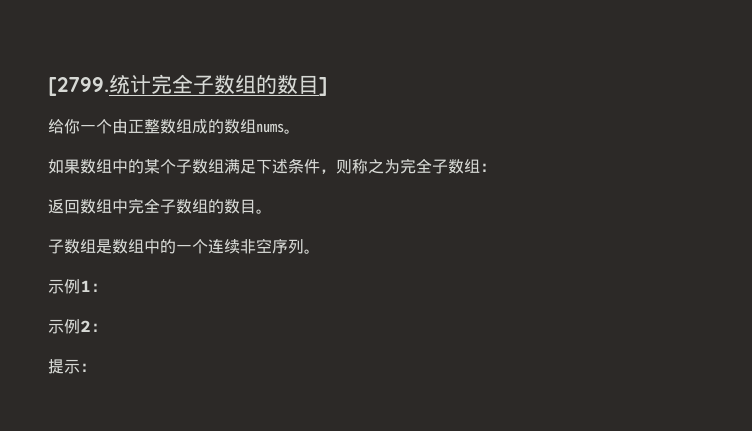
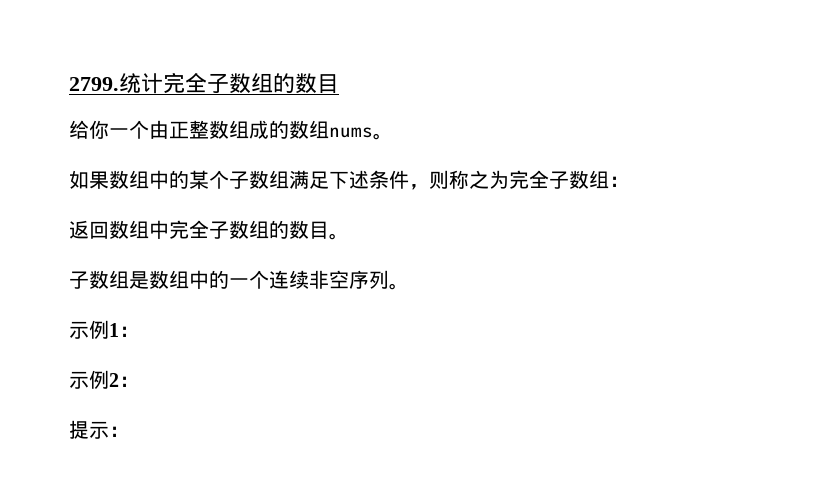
[48,77,109,96] [2799. -> [69,77,119,91] 2799.
[319,77,328,96] ] -> (339, 83) none

